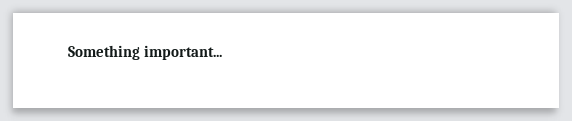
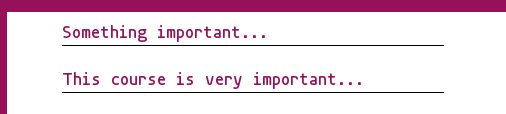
(223, 52) none -> [62,72,364,89] // This course is very important...

